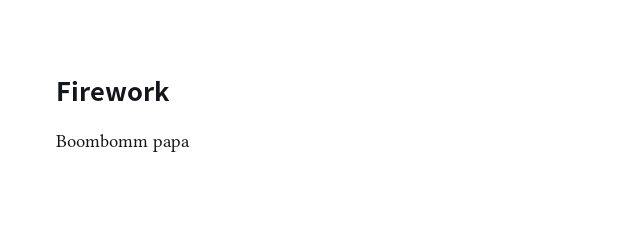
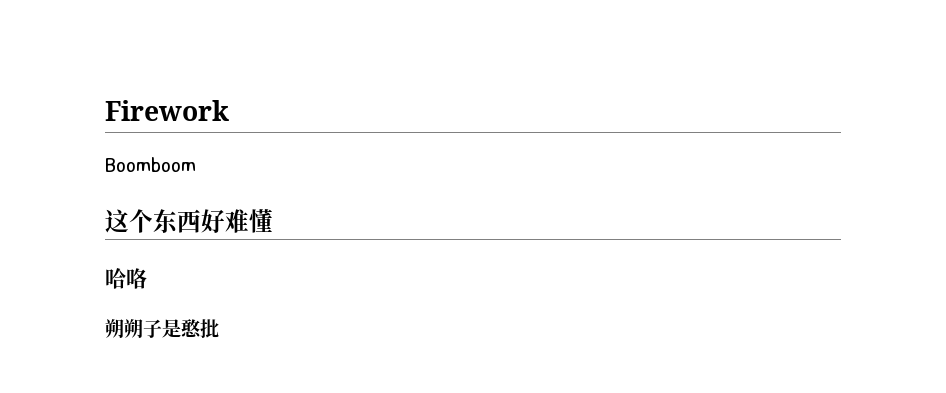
[56,134,190,152] Boombomm papa -> [105,157,196,172] [105,209,273,233] [105,268,147,289] [105,319,219,338] Boomboom // 这个东西好难懂 // 哈咯 // 朔朔子是憨批

